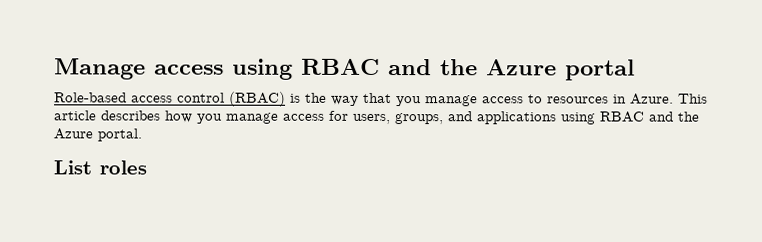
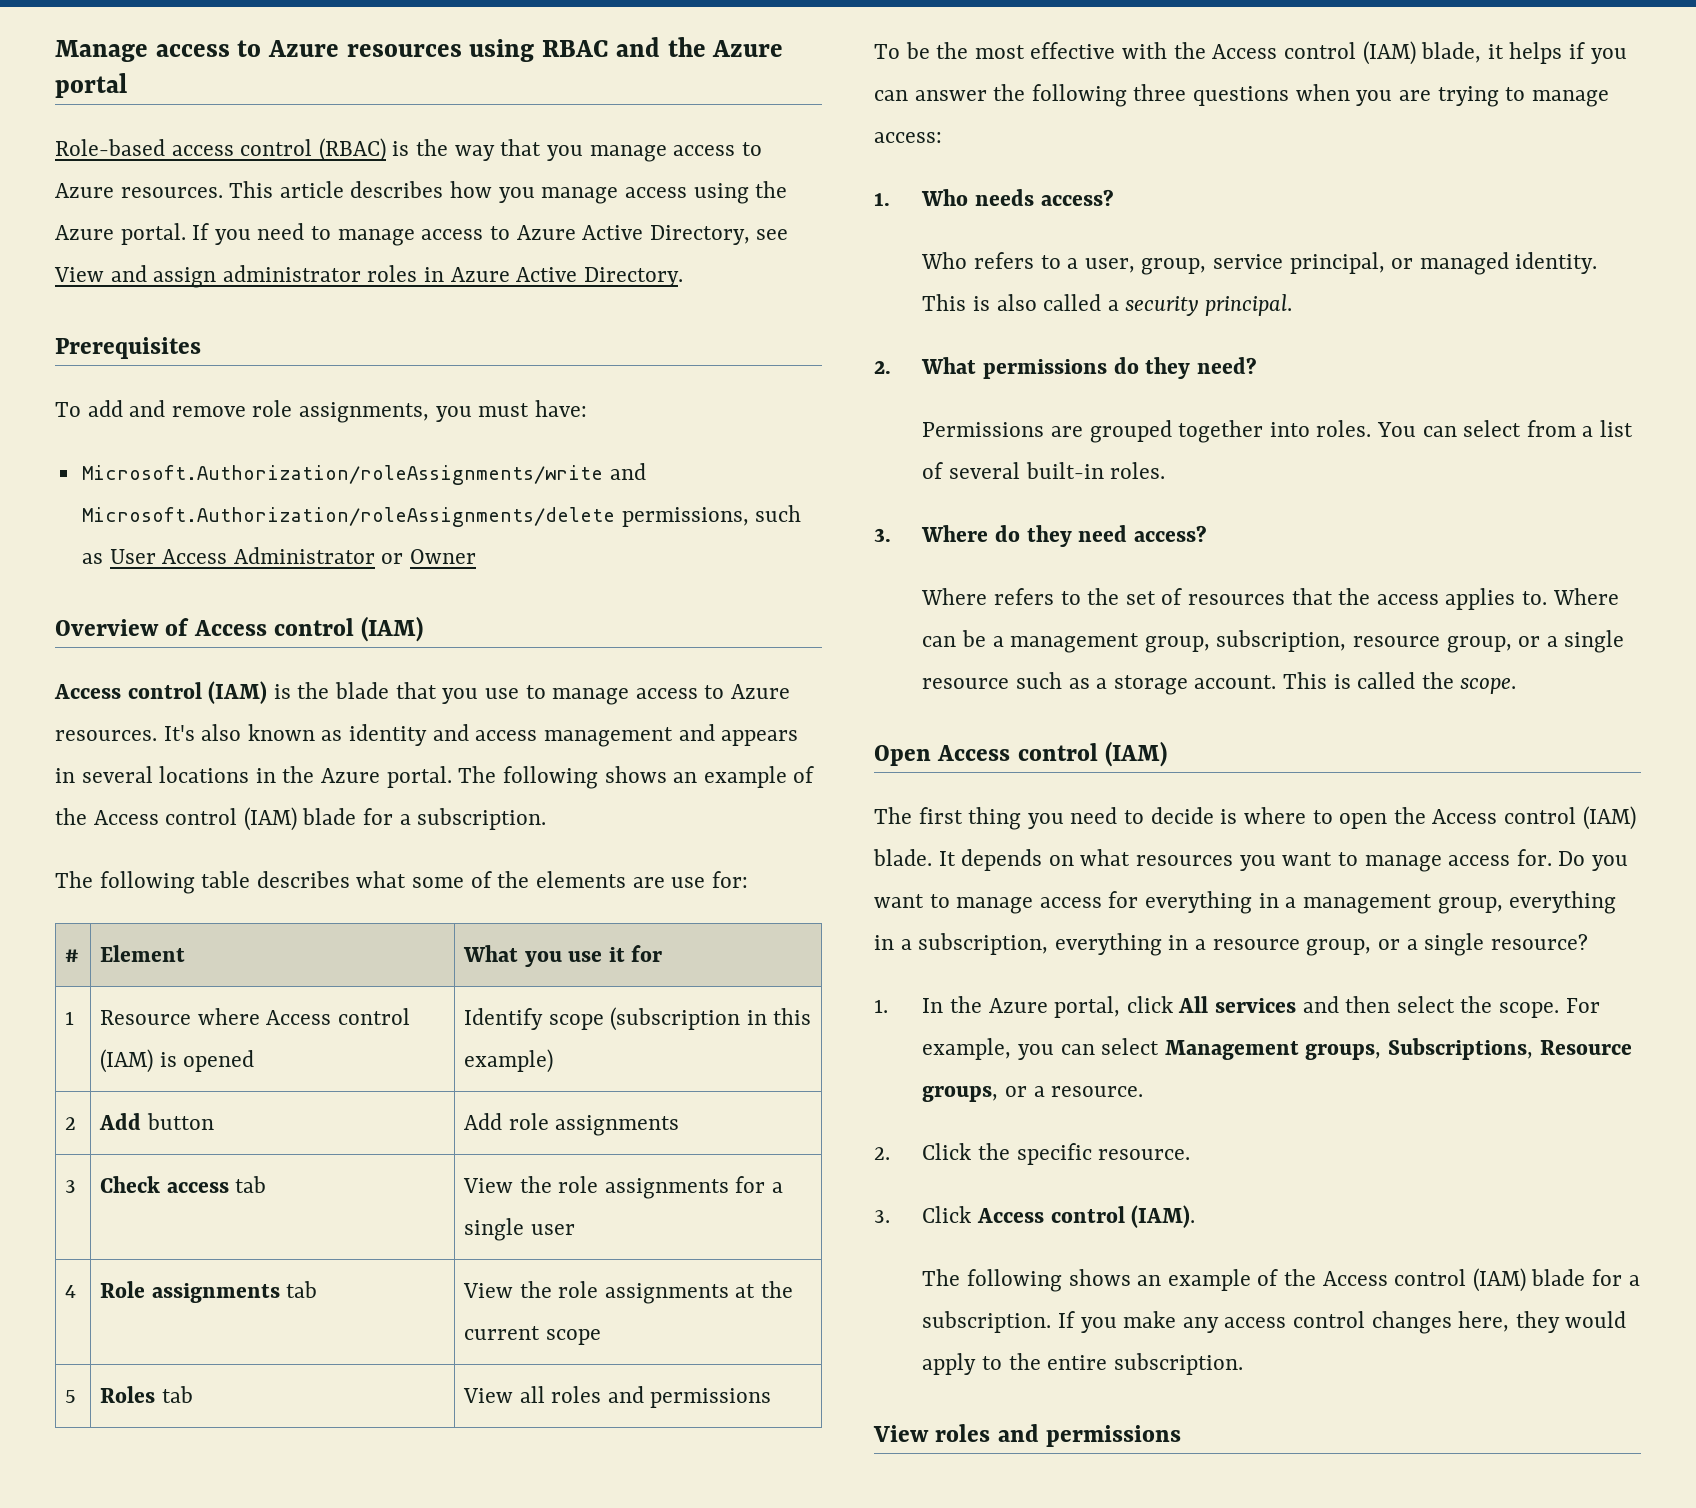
(224, 69) none -> [237,40,462,57] to Azure resources
[547,93,674,105] resources in Azure. -> [55,183,223,198] Azure resources.
[329,110,700,125] [53,128,142,142] [53,160,147,175] for users, groups, and applications using RBAC and the Azure portal. // List roles -> [693,181,788,204] [55,223,789,246] [54,265,683,288] [55,337,201,359] [55,400,587,423] [81,463,646,485] [81,505,802,527] [81,547,477,564] [55,616,424,642] [54,681,790,705] [55,724,799,747] [55,766,815,789] [55,807,547,831] [55,871,748,894] [65,949,80,962] [100,945,186,962] [463,945,663,967] [65,1011,75,1025] [100,1008,410,1025] [100,1049,255,1073] [464,1007,812,1031] [464,1049,554,1073] [65,1117,77,1130] [99,1113,214,1130] [464,1113,680,1136] [65,1180,77,1193] [100,1176,267,1193] [463,1176,784,1199] [464,1218,575,1241] [65,1285,77,1298] [100,1281,318,1303] [463,1281,794,1304] [464,1326,601,1345] [65,1390,77,1403] [100,1386,193,1403] [463,1386,772,1408] [874,41,1627,65] [874,84,1609,107] [874,132,942,143] [874,189,1114,206] [921,252,1598,275] [922,294,1292,316] [874,357,1257,379] [922,420,1634,443] [922,462,1166,479] [874,525,1207,547] [921,588,1619,610] [922,630,1625,653] [922,672,1517,695] [874,741,1167,767] [874,806,1636,830] [873,849,1628,872] [874,891,1617,914] [874,933,1588,956] [874,996,1600,1018] [922,1038,1632,1060] [922,1086,1144,1102] [874,1143,1191,1165] [874,1205,1196,1228] [922,1268,1640,1292] [922,1311,1627,1334] [922,1353,1243,1375] [873,1424,1181,1447] using the Azure portal. If you need to manage access to Azure Active Directory, see View and assign administrator roles in Azure Active Directory. // Prerequisites // To add and remove role assignments, you must have: // Microsoft.Authorization/roleAssignments/write and Microsoft.Authorization/roleAssignments/delete permissions, such as User Access Administrator or Owner // Overview of Access control (IAM) // Access control (IAM) is the blade that you use to manage access to Azure resources. It's also known as identity and access management and appears in several locations in the Azure portal. The following shows an example of the Access control (IAM) blade for a subscription. // The following table describes what some of the elements are use for: // # | Element | What you use it for // 1 | Resource where Access control (IAM) is opened | Identify scope (subscription in this example) // 2 | Add button | Add role assignments // 3 | Check access tab | View the role assignments for a single user // 4 | Role assignments tab | View the role assignments at the current scope // 5 | Roles tab | View all roles and permissions // To be the most effective with the Access control (IAM) blade, it helps if you can answer the following three questions when you are trying to manage access: // 1. Who needs access? // Who refers to a user, group, service principal, or managed identity. This is also called a security principal. // 2. What permissions do they need? // Permissions are grouped together into roles. You can select from a list of several built-in roles. // 3. Where do they need access? // Where refers to the set of resources that the access applies to. Where can be a management group, subscription, resource group, or a single resource such as a storage account. This is called the scope. // Open Access control (IAM) // The first thing you need to decide is where to open the Access control (IAM) blade. It depends on what resources you want to manage access for. Do you want to manage access for everything in a management group, everything in a subscription, everything in a resource group, or a single resource? // 1. In the Azure portal, click All services and then select the scope. For example, you can select Management groups, Subscriptions, Resource groups, or a resource. // 2. Click the specific resource. // 3. Click Access control (IAM). // The following shows an example of the Access control (IAM) blade for a subscription. If you make any access control changes here, they would apply to the entire subscription. // View roles and permissions

